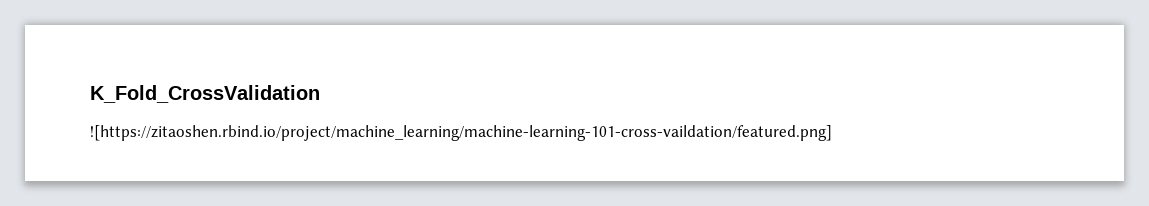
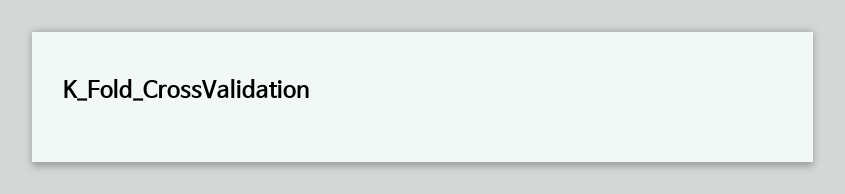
[90,125,832,141] // ![https://zitaoshen.rbind.io/project/machine_learning/machine-learning-101-cross-vaildation/featured.png] -> (310, 89) none

